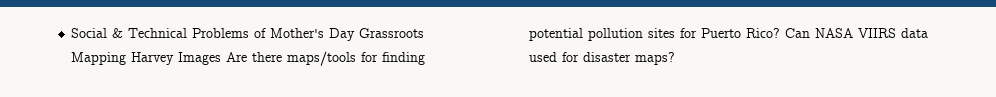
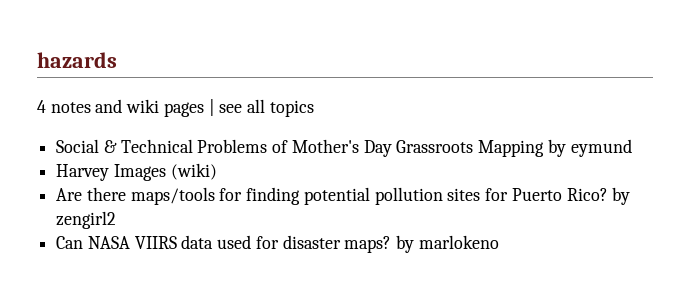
(71, 33) none -> [37,52,117,68] [37,99,314,117] hazards // 4 notes and wiki pages | see all topics //
(127, 58) none -> [547,139,632,157] by eymund //
(222, 58) none -> [170,163,217,180] (wiki) //
(781, 33) none -> [612,187,631,205] [56,211,117,229] by zengirl2 //
(676, 58) none -> [396,235,499,253] by marlokeno

